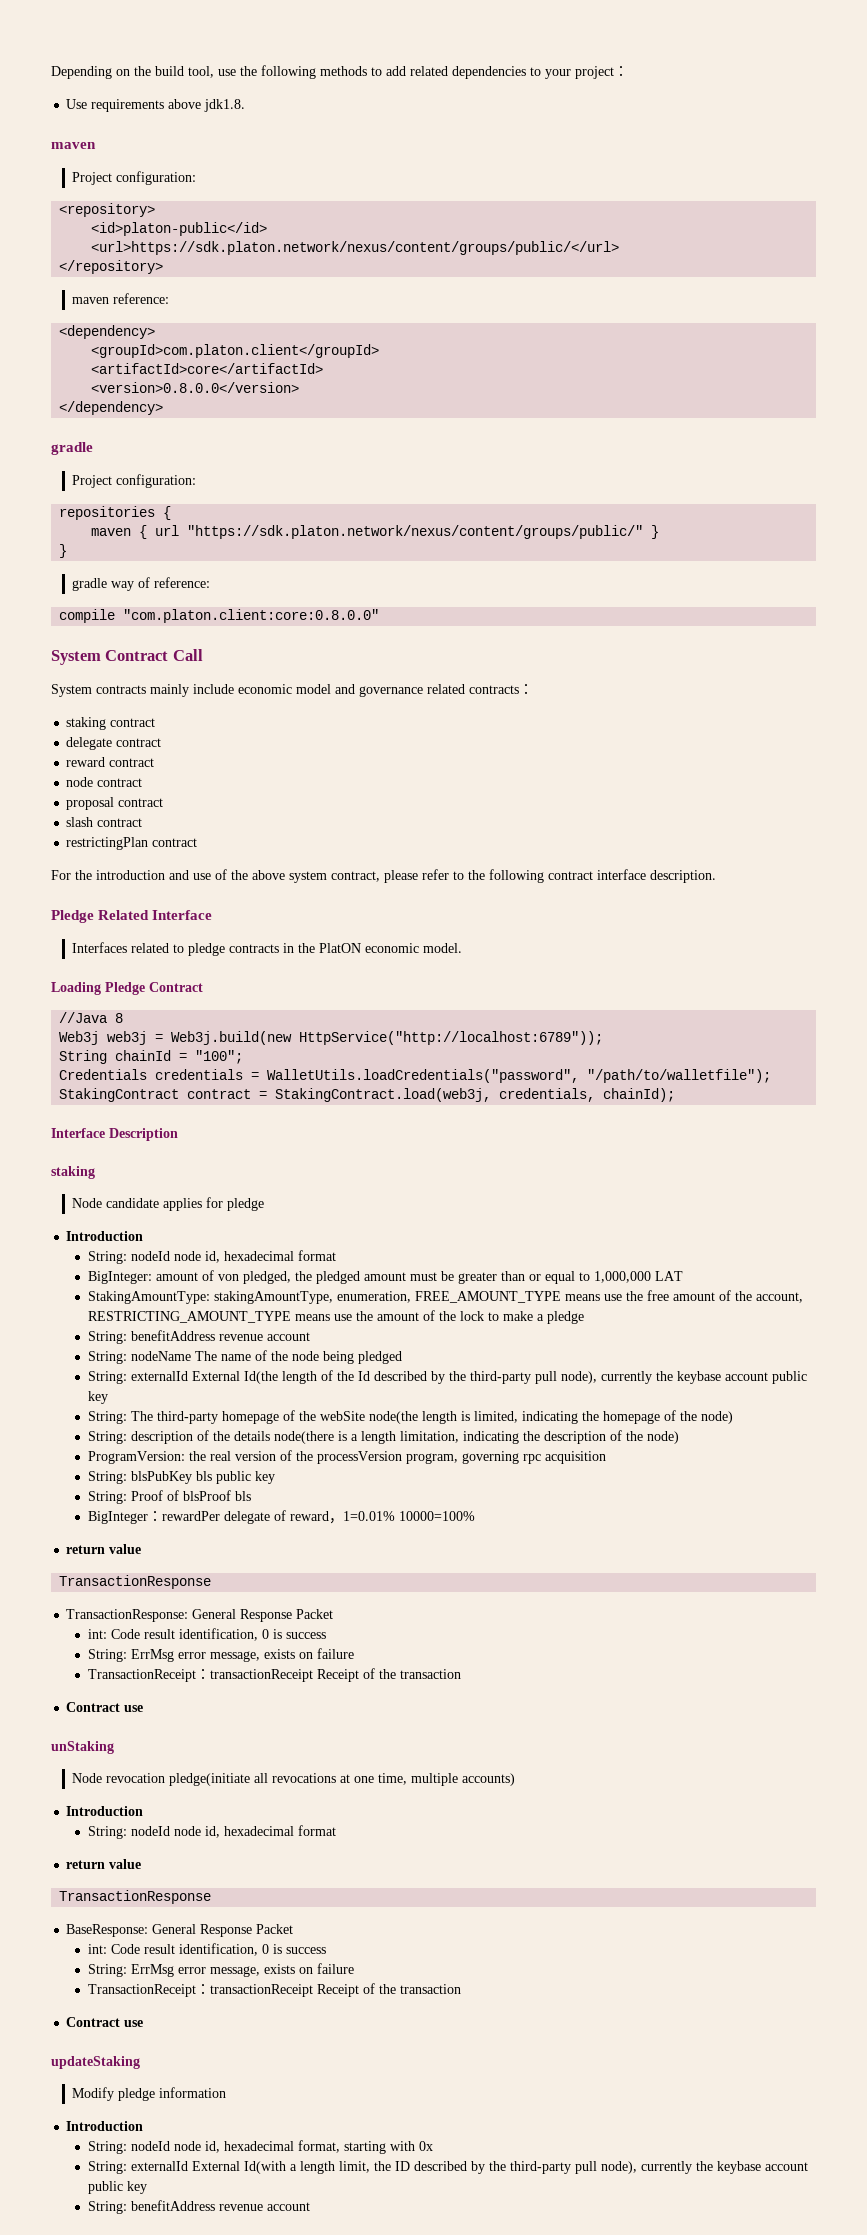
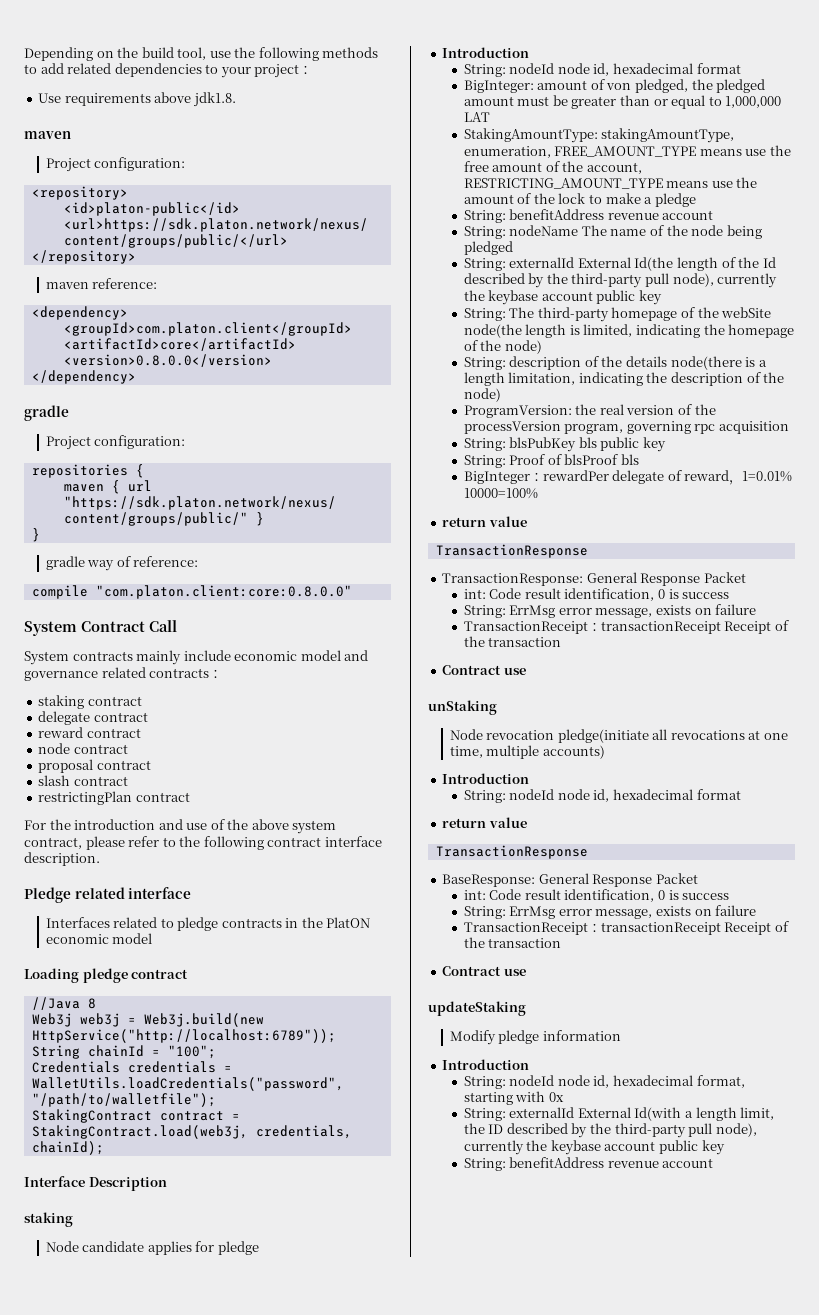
[98,910,213,920] Related Interface -> [74,887,192,899] related interface
[423,943,463,953] model. -> [112,933,153,944] model
[105,982,203,995] Pledge Contract -> [82,968,189,983] pledge contract

